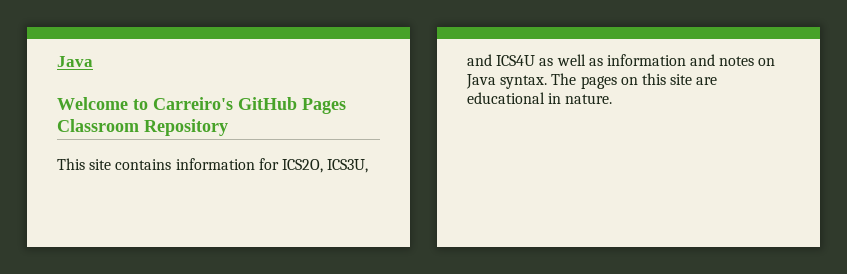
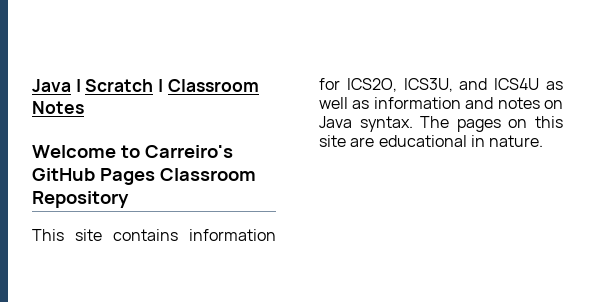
[57,56,93,67] Java -> [32,79,259,92] [32,101,84,114] Java | Scratch | Classroom Notes

